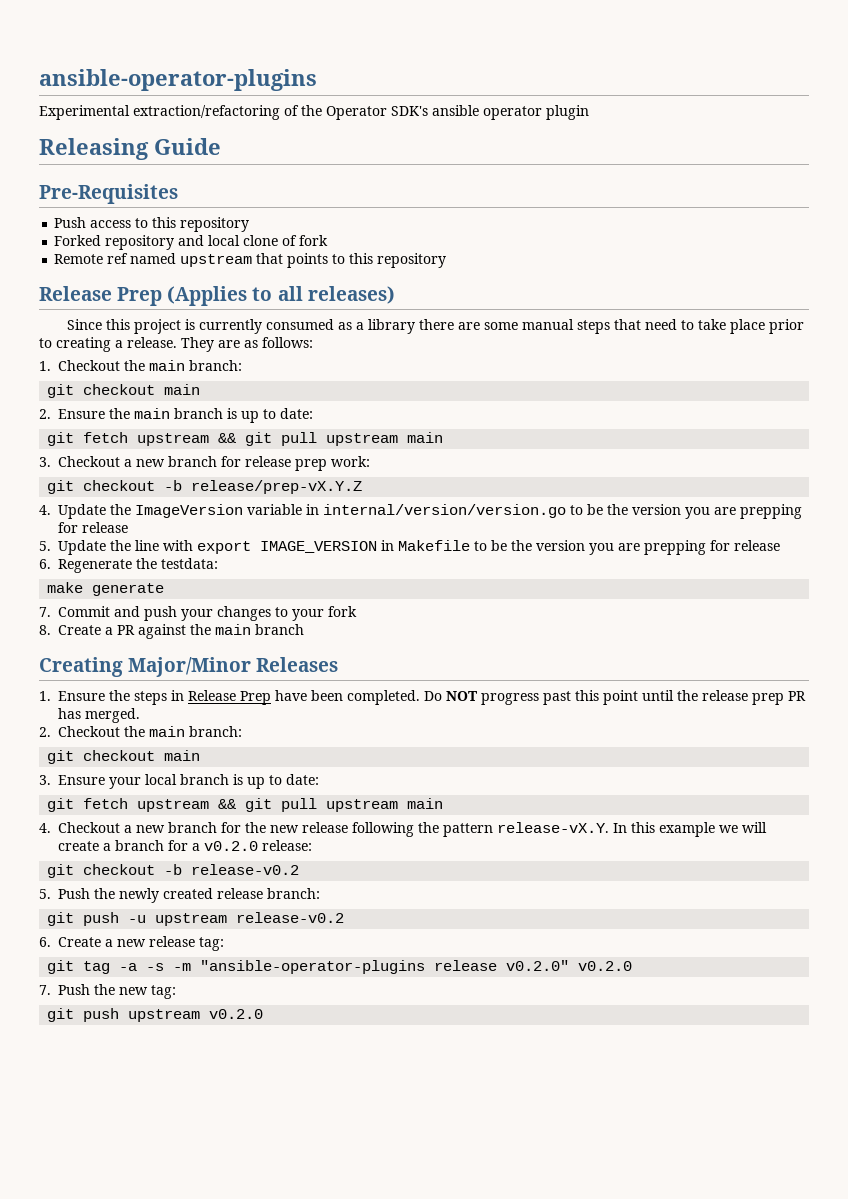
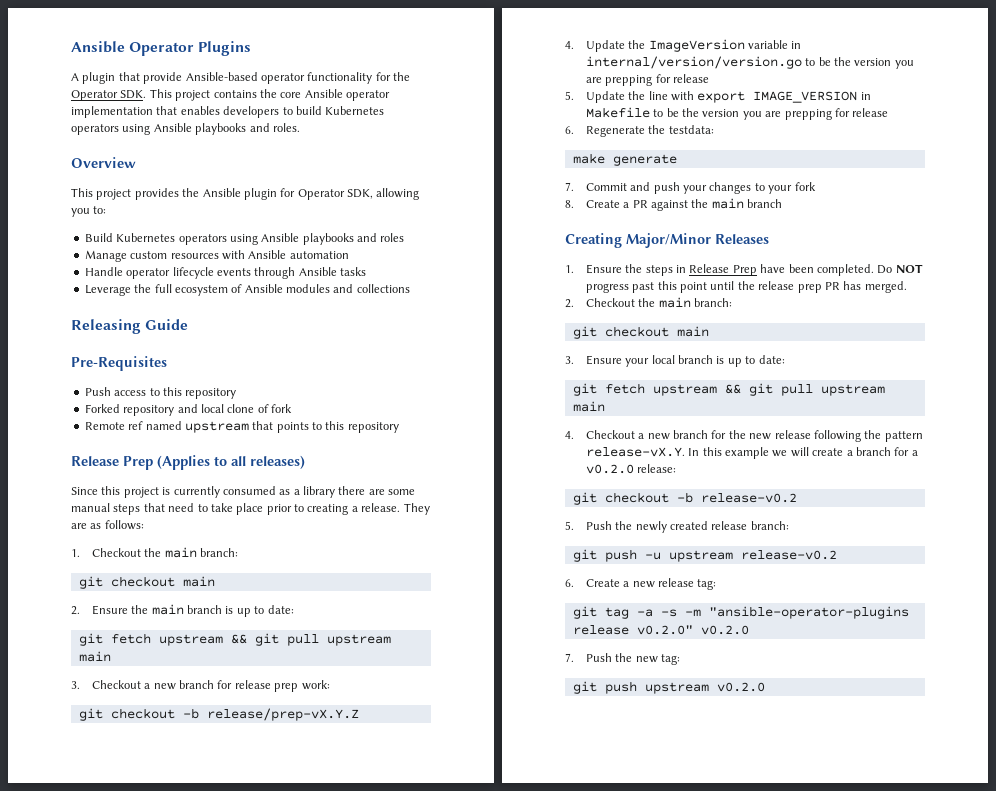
[39,69,317,91] [39,105,589,120] ansible-operator-plugins // Experimental extraction/refactoring of the Operator SDK's ansible operator plugin -> [71,41,252,56] [71,72,410,84] [71,89,390,101] [71,106,385,118] [71,123,300,135] [71,157,136,168] [71,188,420,200] [71,206,107,217] [84,233,405,245] [84,250,349,262] [84,267,366,279] [84,284,410,296] Ansible Operator Plugins // A plugin that provide Ansible-based operator functionality for the Operator SDK. This project contains the core Ansible operator implementation that enables developers to build Kubernetes operators using Ansible playbooks and roles. // Overview // This project provides the Ansible plugin for Operator SDK, allowing you to: // Build Kubernetes operators using Ansible playbooks and roles // Manage custom resources with Ansible automation // Handle operator lifecycle events through Ansible tasks // Leverage the full ecosystem of Ansible modules and collections

